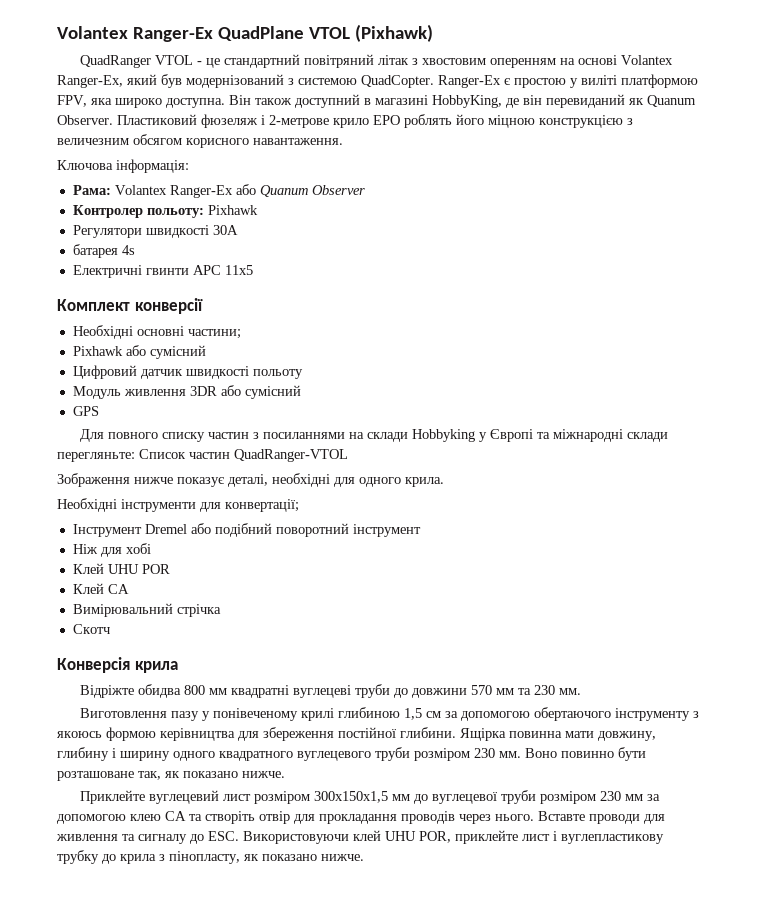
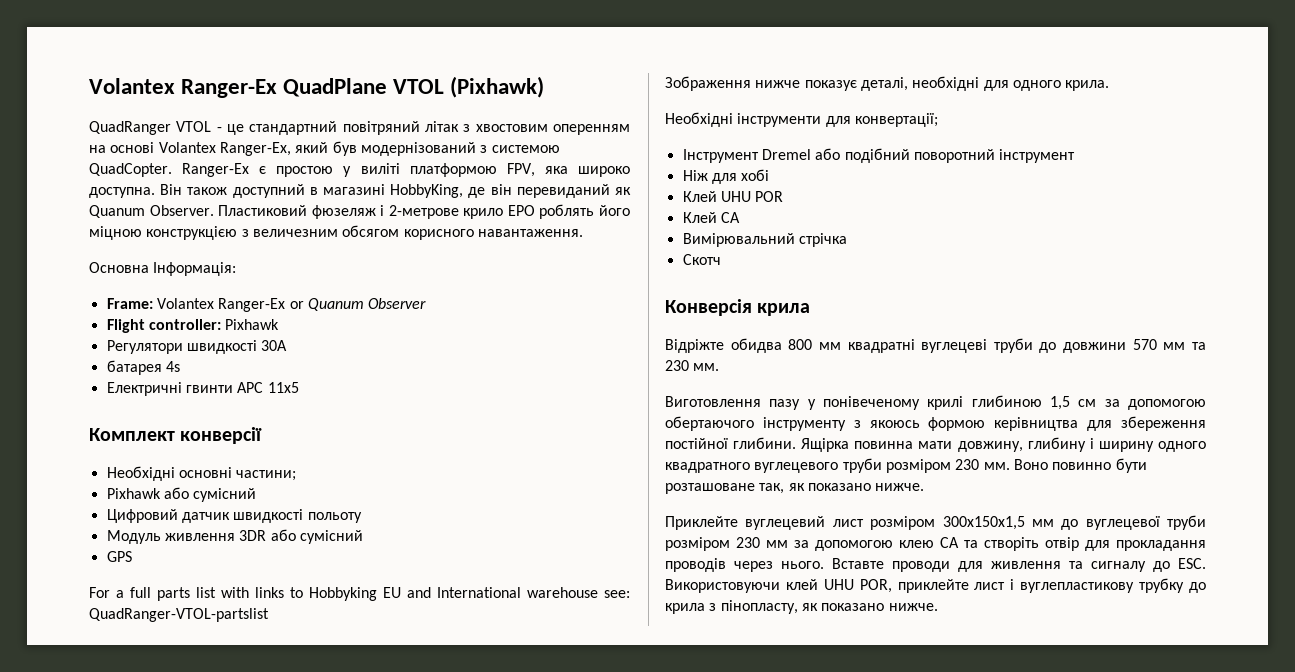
[57,159,189,173] [72,184,256,198] Ключова інформація: // Рама: Volantex Ranger-Ex або -> [89,262,237,276] [106,298,304,312] Основна Інформація: // Frame: Volantex Ranger-Ex or
[72,205,204,218] Контролер польоту: -> [106,319,221,333] Flight controller:
[80,429,669,442] [57,449,348,462] Для повного списку частин з посиланнями на склади Hobbyking у Європі та міжнародні склади перегляньте: Список частин QuadRanger-VTOL -> [89,587,630,601] [89,608,269,622] For a full parts list with links to Hobbyking EU and International warehouse see: QuadRanger-VTOL-partslist

